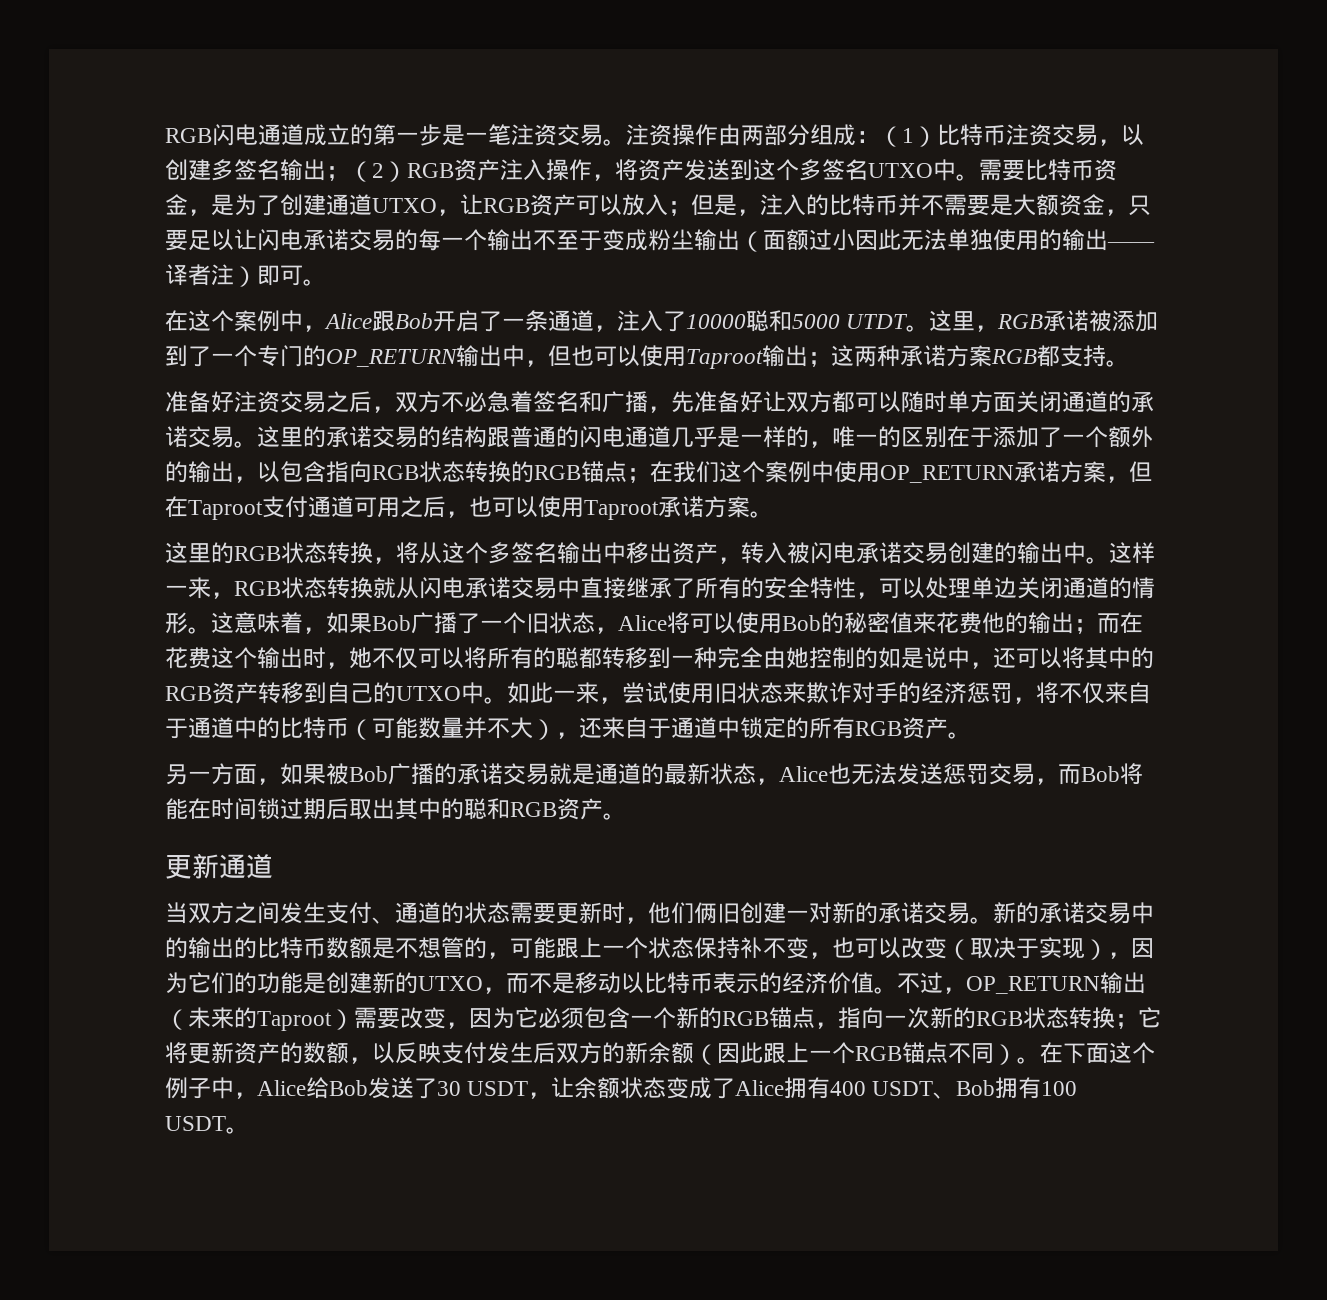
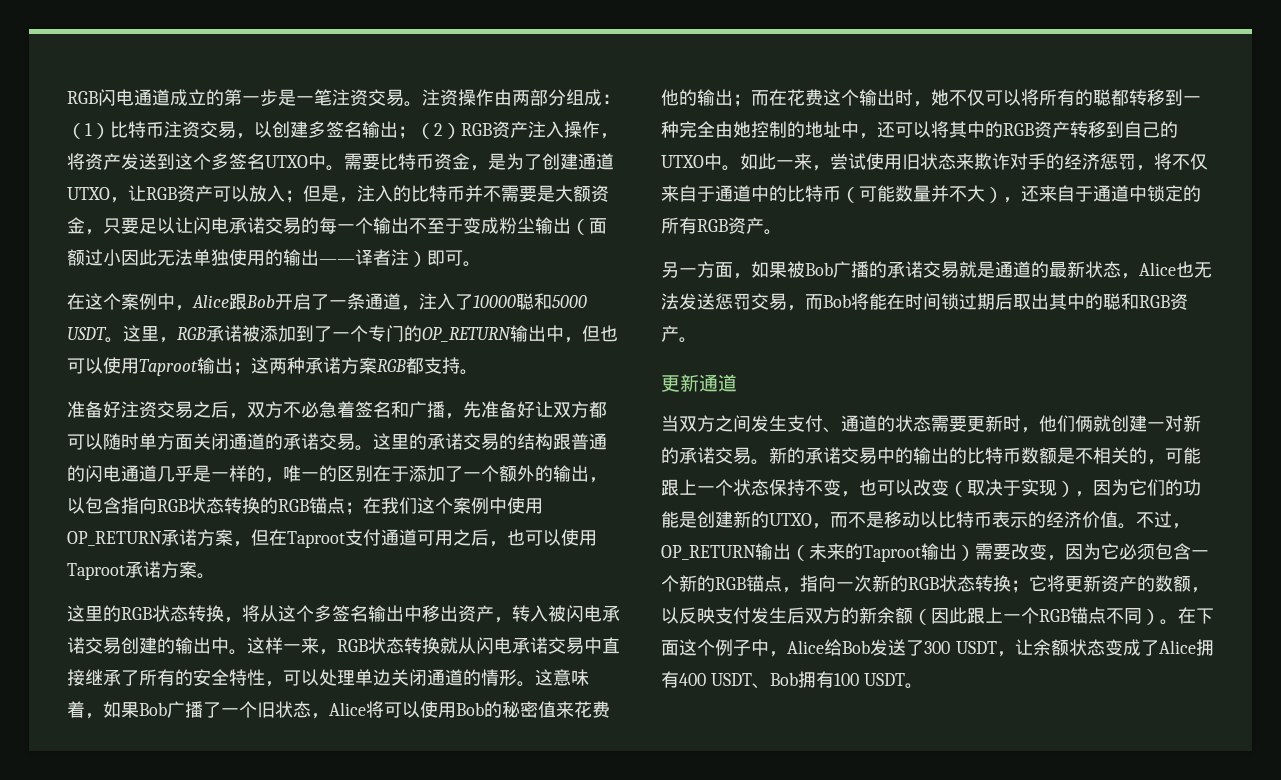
[846,314,909,329] UTDT -> [67,327,107,340] USDT
[878,647,947,669] 如是说 -> [805,121,841,138] 地址
[717,903,740,924] 旧 -> [1093,415,1111,432] 就
[418,937,464,959] 想管 -> [1093,447,1129,464] 相关
[740,937,763,959] 补 -> (805, 487) none
(332, 1021) none -> [921,543,957,560] 输出
[437,1081,461,1096] 30 -> [924,641,950,654] 300

